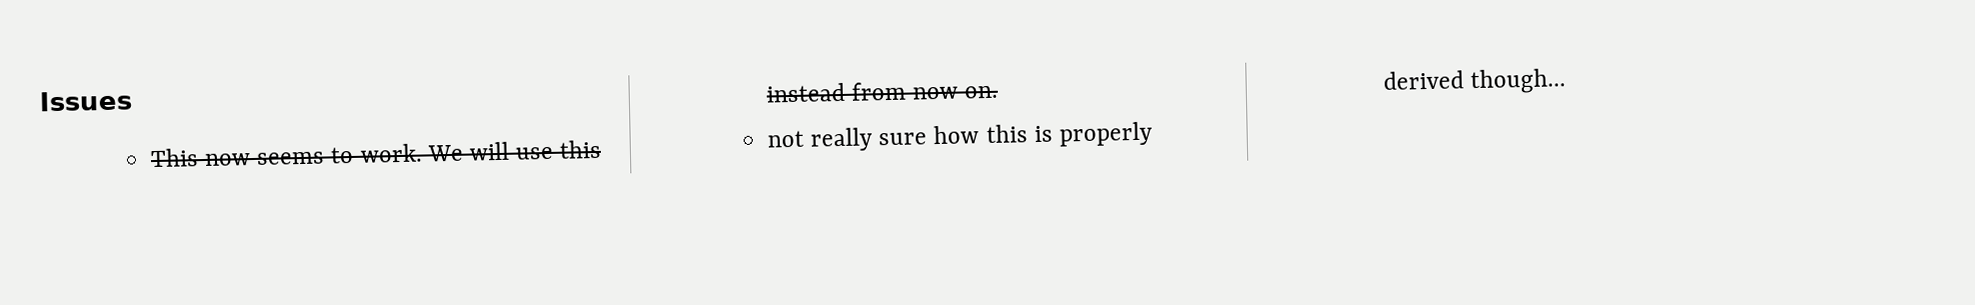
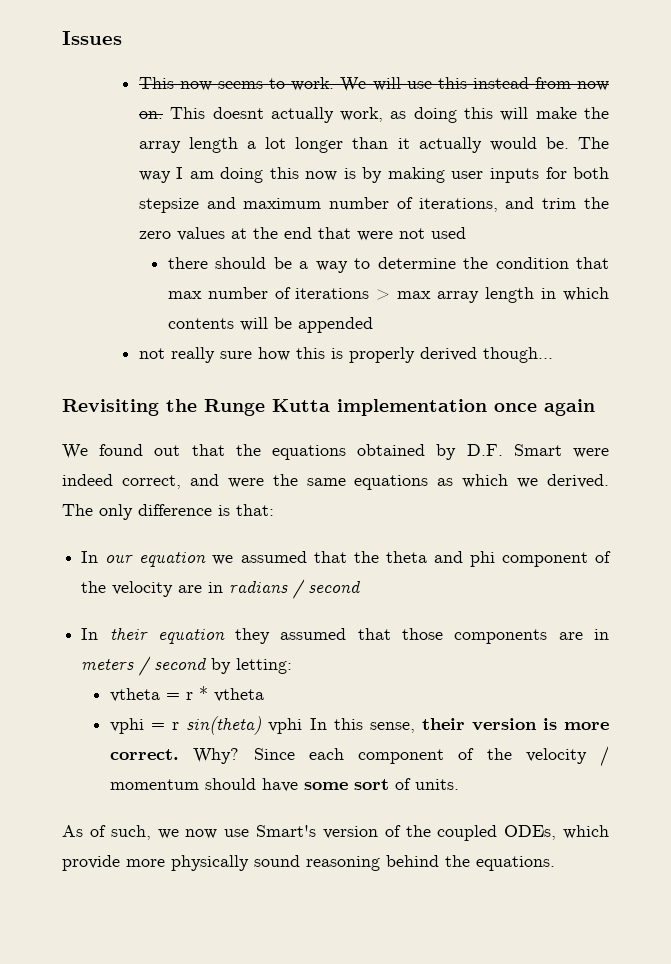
(999, 92) none -> [170,107,609,123] [138,137,609,153] [138,167,610,183] [138,197,609,213] [138,227,466,241] [167,257,610,273] [167,287,609,303] [167,317,373,333] This doesnt actually work, as doing this will make the array length a lot longer than it actually would be. The way I am doing this now is by making user inputs for both stepsize and maximum number of iterations, and trim the zero values at the end that were not used // there should be a way to determine the condition that max number of iterations > max array length in which contents will be appended
(1567, 81) none -> [62,399,595,416] [62,444,609,460] [62,474,609,490] [62,504,274,520] [81,551,611,567] [81,579,362,599] [81,627,609,644] [81,656,293,676] [110,686,265,702] [110,716,610,735] [110,746,609,767] [110,778,460,792] [62,825,609,841] [62,855,555,871] // Revisiting the Runge Kutta implementation once again // We found out that the equations obtained by D.F. Smart were indeed correct, and were the same equations as which we derived. The only difference is that: // In our equation we assumed that the theta and phi component of the velocity are in radians / second // In their equation they assumed that those components are in meters / second by letting: // vtheta = r * vtheta // vphi = r sin(theta) vphi In this sense, their version is more correct. Why? Since each component of the velocity / momentum should have some sort of units. // As of such, we now use Smart's version of the coupled ODEs, which provide more physically sound reasoning behind the equations.

